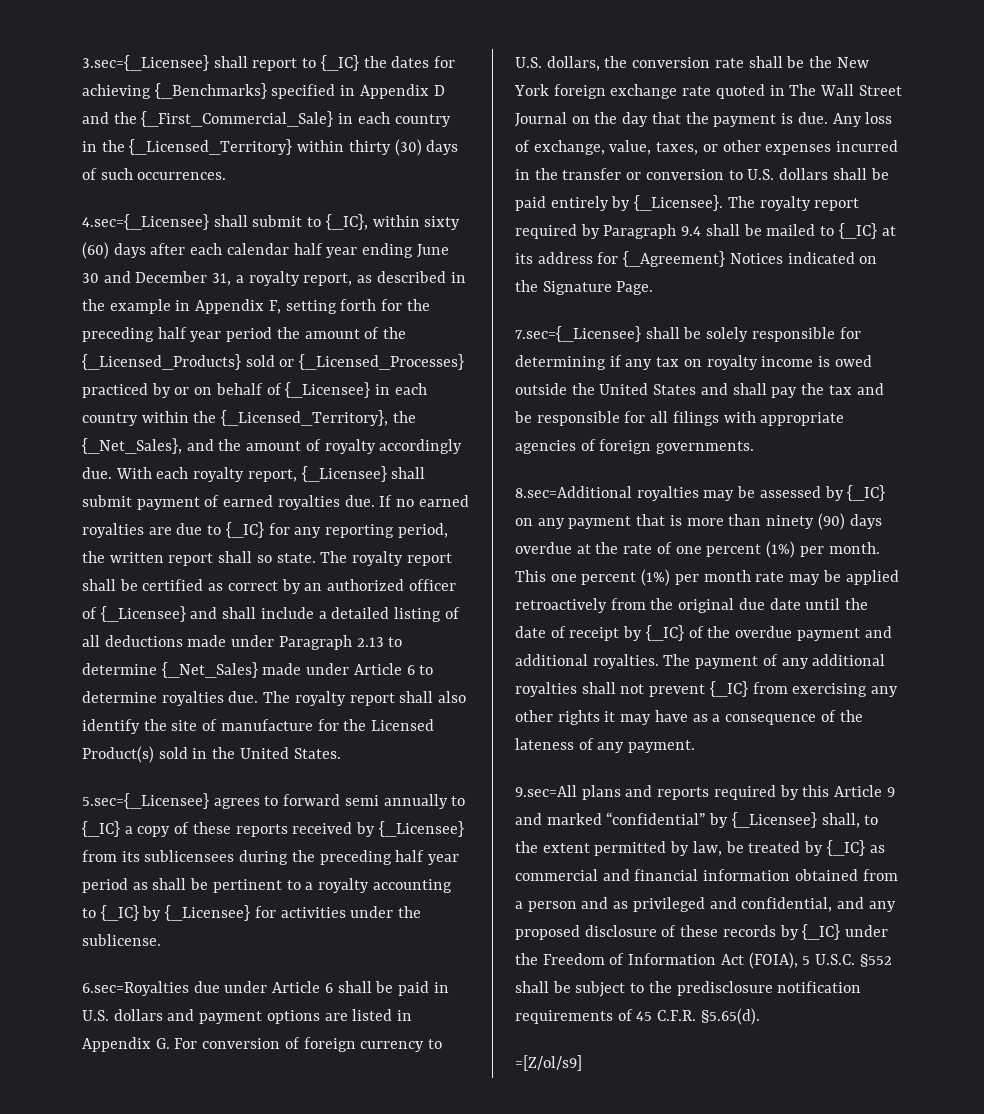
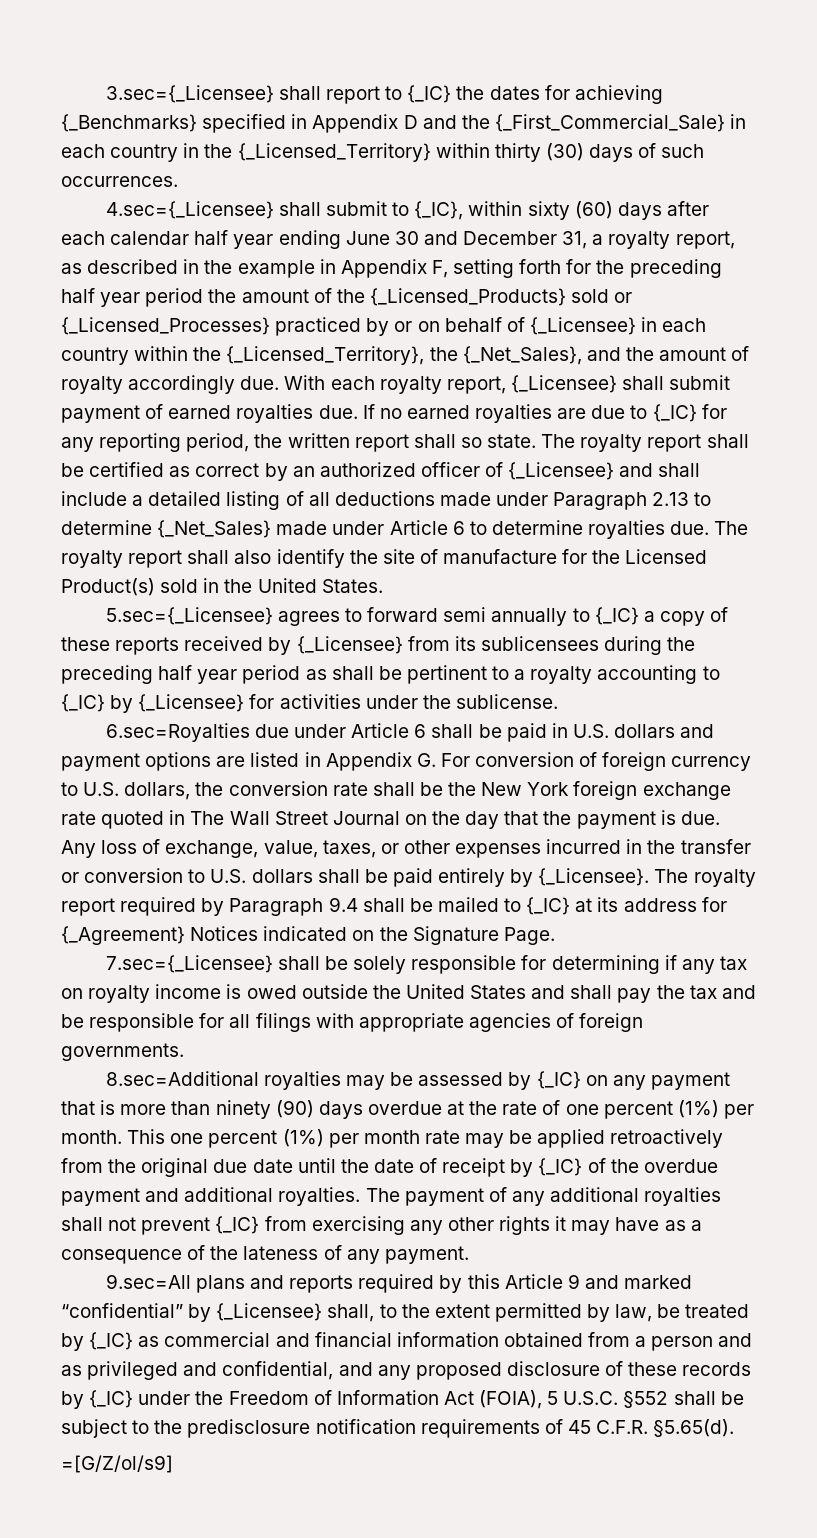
[515,1055,582,1071] =[Z/ol/s9] -> [61,1455,173,1473] =[G/Z/ol/s9]

